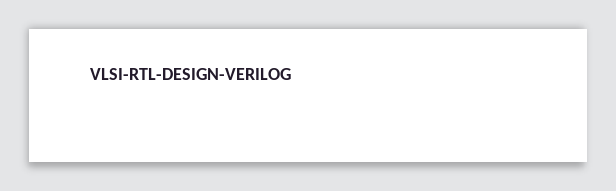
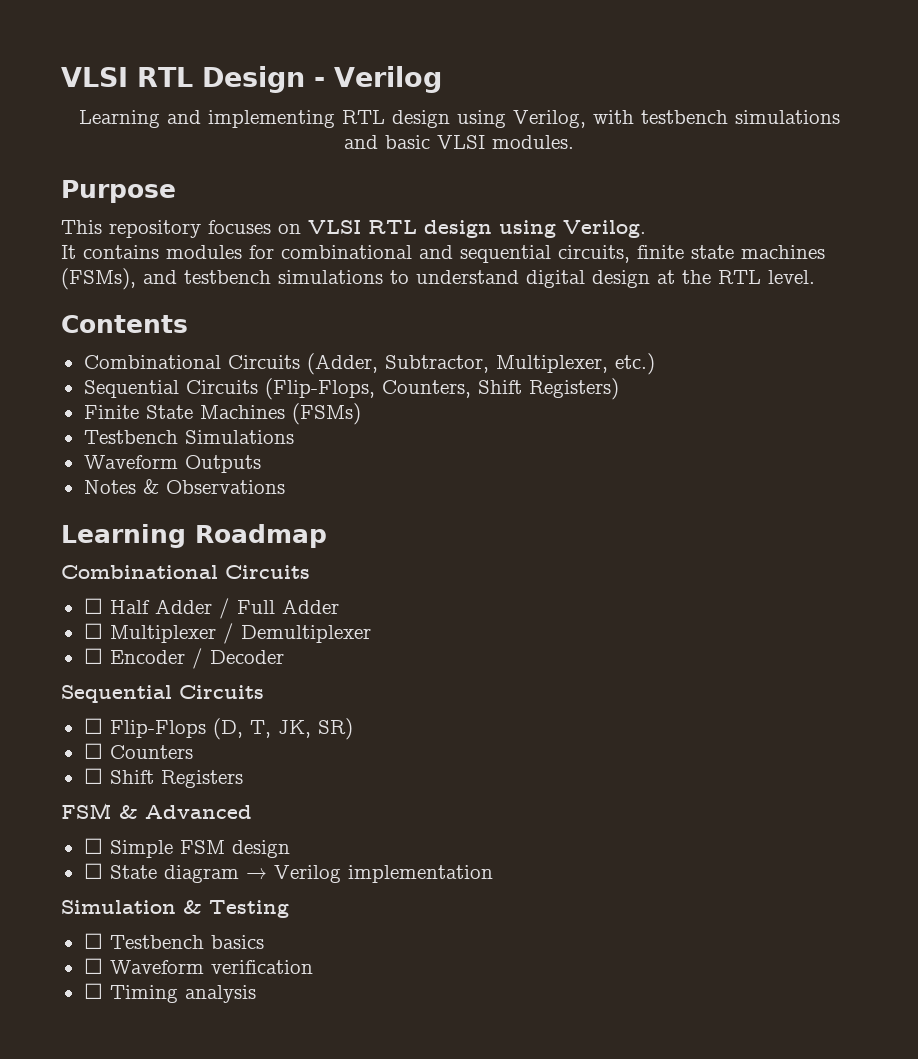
[90,68,291,80] VLSI-RTL-DESIGN-VERILOG -> [61,66,442,93] [78,110,840,128] [344,135,574,149] [61,180,176,203] [61,220,646,238] [61,245,825,263] [61,268,815,290] [61,315,188,333] [83,353,655,375] [83,378,619,400] [83,403,361,425] [83,430,294,444] [83,455,261,473] [83,479,285,494] [61,524,327,548] [61,565,310,579] [83,598,339,619] [83,623,371,644] [83,648,284,669] [61,685,264,703] [83,718,353,740] [83,743,193,759] [83,768,243,788] [61,803,252,819] [83,838,290,858] [83,863,493,883] [61,900,289,918] [83,933,264,949] [83,958,313,974] [83,983,256,1003] VLSI RTL Design - Verilog // Learning and implementing RTL design using Verilog, with testbench simulations and basic VLSI modules. // Purpose // This repository focuses on VLSI RTL design using Verilog. // It contains modules for combinational and sequential circuits, finite state machines (FSMs), and testbench simulations to understand digital design at the RTL level. // Contents // Combinational Circuits (Adder, Subtractor, Multiplexer, etc.) // Sequential Circuits (Flip-Flops, Counters, Shift Registers) // Finite State Machines (FSMs) // Testbench Simulations // Waveform Outputs // Notes & Observations // Learning Roadmap // Combinational Circuits // ☐ Half Adder / Full Adder // ☐ Multiplexer / Demultiplexer // ☐ Encoder / Decoder // Sequential Circuits // ☐ Flip-Flops (D, T, JK, SR) // ☐ Counters // ☐ Shift Registers // FSM & Advanced // ☐ Simple FSM design // ☐ State diagram → Verilog implementation // Simulation & Testing // ☐ Testbench basics // ☐ Waveform verification // ☐ Timing analysis

